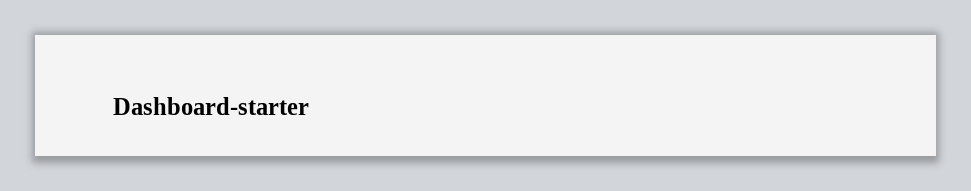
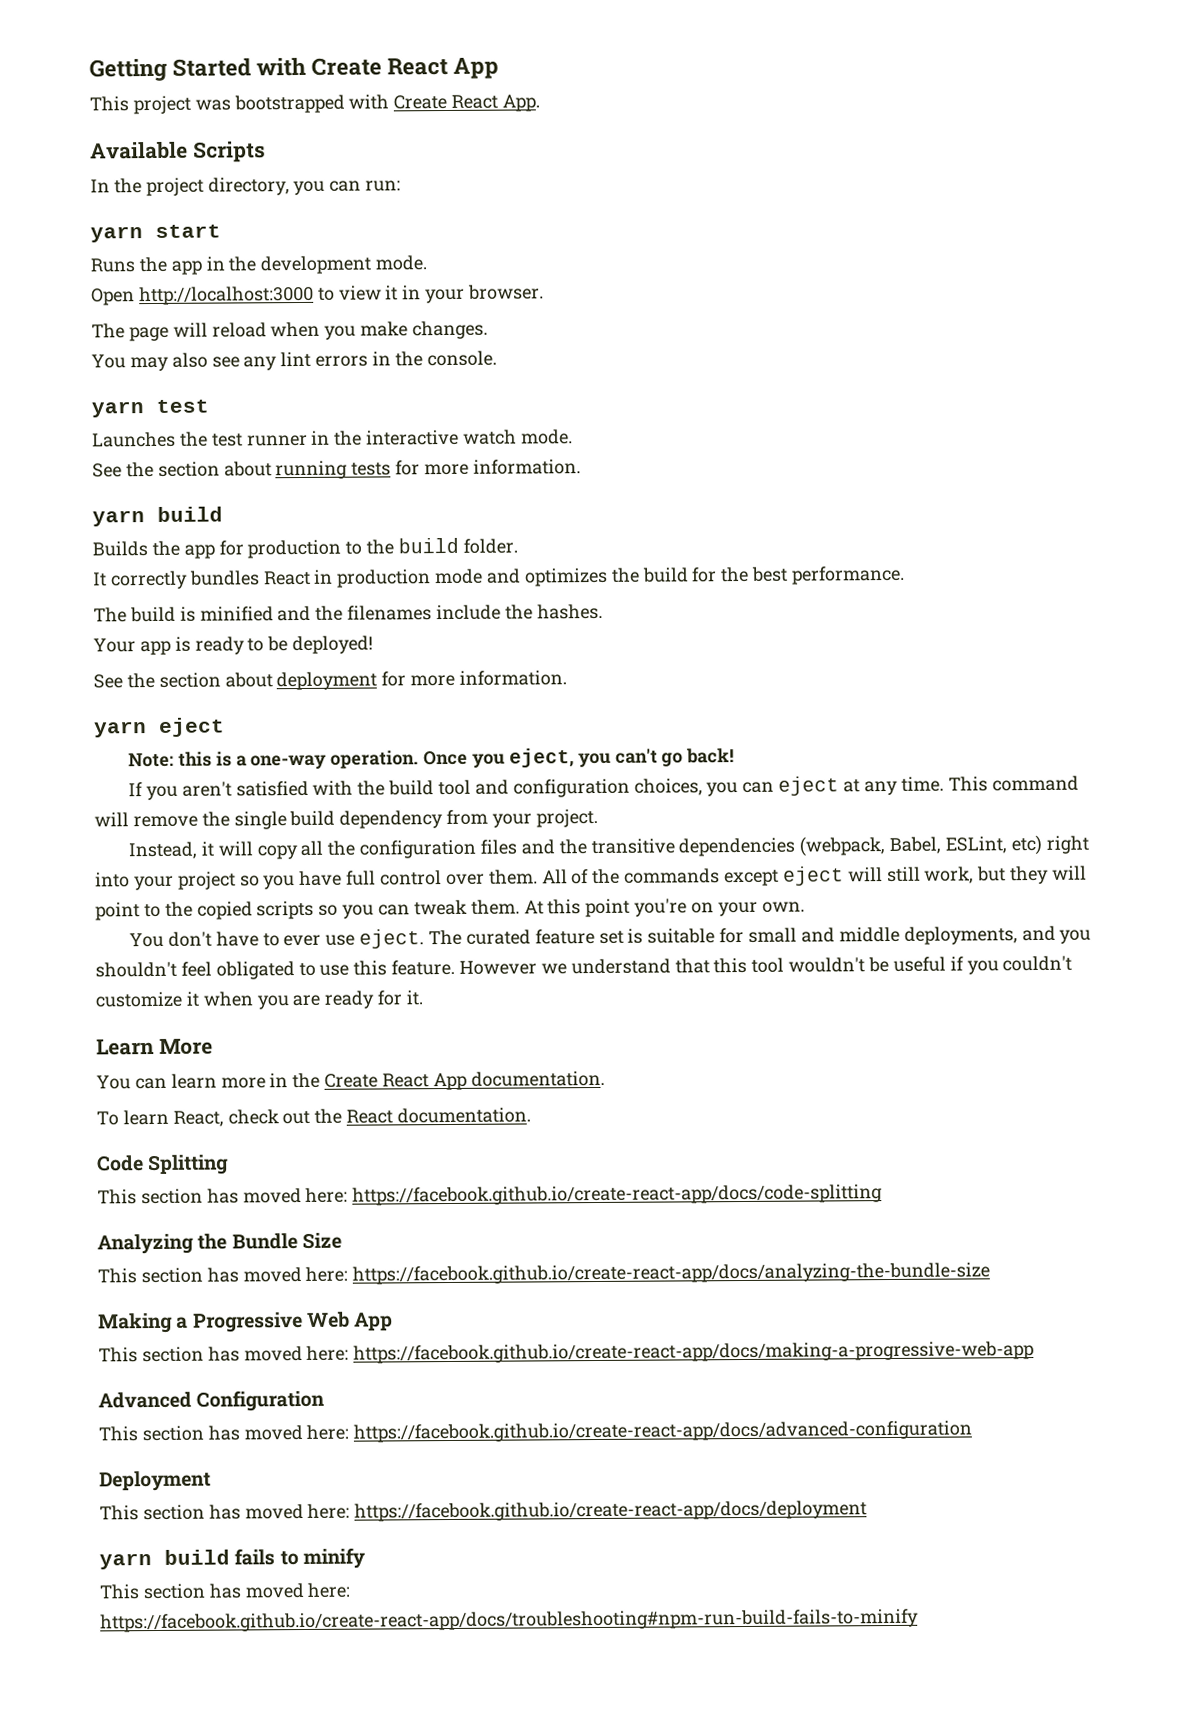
[113,97,309,115] Dashboard-starter -> [89,56,500,82] [89,94,541,115] [90,141,266,163] [90,177,402,197] [90,224,221,243] [90,255,428,275] [91,284,545,306] [91,320,489,342] [91,350,497,372] [91,399,209,418] [92,429,573,448] [92,459,581,480] [92,506,223,527] [92,537,518,559] [93,565,906,590] [93,603,603,623] [93,635,374,656] [93,670,568,691] [94,717,225,738] [128,748,735,770] [128,775,1079,801] [94,808,598,830] [128,834,1089,860] [95,865,1088,891] [95,898,805,921] [129,925,1092,949] [95,955,1073,980] [95,990,424,1010] [96,1038,213,1056] [96,1070,605,1091] [96,1107,532,1127] [96,1154,230,1176] [97,1184,883,1206] [97,1232,342,1255] [97,1262,991,1285] [98,1311,394,1334] [98,1341,1035,1364] [98,1389,326,1412] [98,1420,973,1443] [99,1470,211,1492] [99,1500,868,1522] [99,1547,366,1570] [99,1582,352,1600] [100,1608,919,1633] Getting Started with Create React App // This project was bootstrapped with Create React App. // Available Scripts // In the project directory, you can run: // yarn start // Runs the app in the development mode. // Open http://localhost:3000 to view it in your browser. // The page will reload when you make changes. // You may also see any lint errors in the console. // yarn test // Launches the test runner in the interactive watch mode. // See the section about running tests for more information. // yarn build // Builds the app for production to the build folder. // It correctly bundles React in production mode and optimizes the build for the best performance. // The build is minified and the filenames include the hashes. // Your app is ready to be deployed! // See the section about deployment for more information. // yarn eject // Note: this is a one-way operation. Once you eject, you can't go back! // If you aren't satisfied with the build tool and configuration choices, you can eject at any time. This command will remove the single build dependency from your project. // Instead, it will copy all the configuration files and the transitive dependencies (webpack, Babel, ESLint, etc) right into your project so you have full control over them. All of the commands except eject will still work, but they will point to the copied scripts so you can tweak them. At this point you're on your own. // You don't have to ever use eject. The curated feature set is suitable for small and middle deployments, and you shouldn't feel obligated to use this feature. However we understand that this tool wouldn't be useful if you couldn't customize it when you are ready for it. // Learn More // You can learn more in the Create React App documentation. // To learn React, check out the React documentation. // Code Splitting // This section has moved here: https://facebook.github.io/create-react-app/docs/code-splitting // Analyzing the Bundle Size // This section has moved here: https://facebook.github.io/create-react-app/docs/analyzing-the-bundle-size // Making a Progressive Web App // This section has moved here: https://facebook.github.io/create-react-app/docs/making-a-progressive-web-app // Advanced Configuration // This section has moved here: https://facebook.github.io/create-react-app/docs/advanced-configuration // Deployment // This section has moved here: https://facebook.github.io/create-react-app/docs/deployment // yarn build fails to minify // This section has moved here: https://facebook.github.io/create-react-app/docs/troubleshooting#npm-run-build-fails-to-minify

